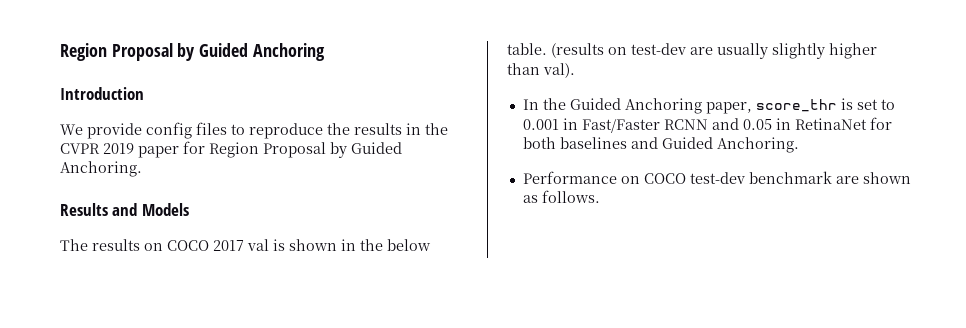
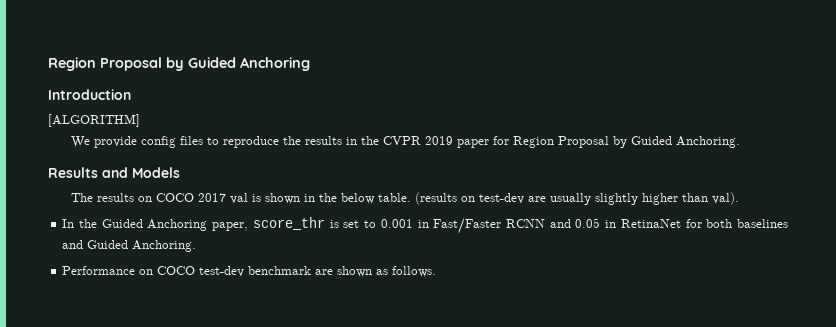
(144, 93) none -> [48,114,140,127] // [ALGORITHM]

